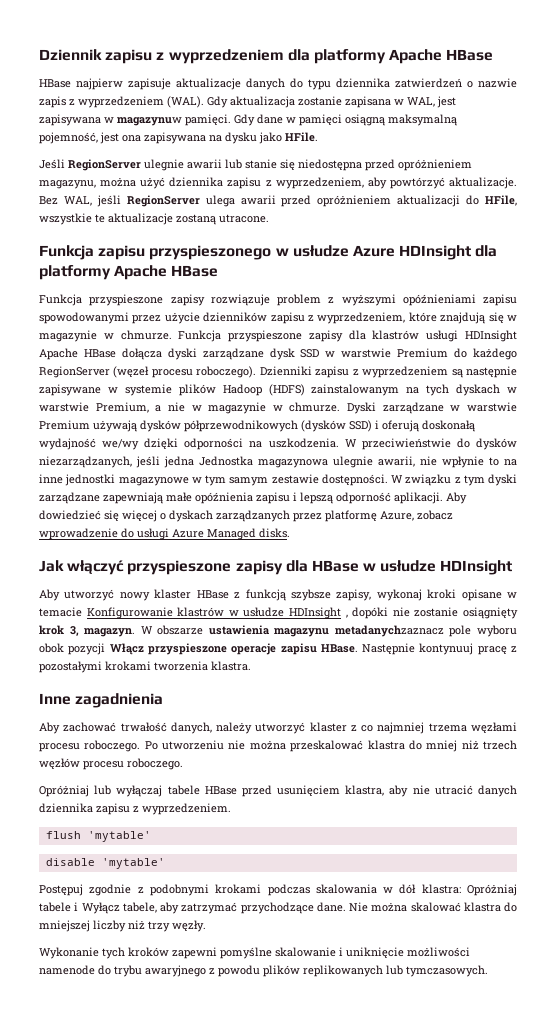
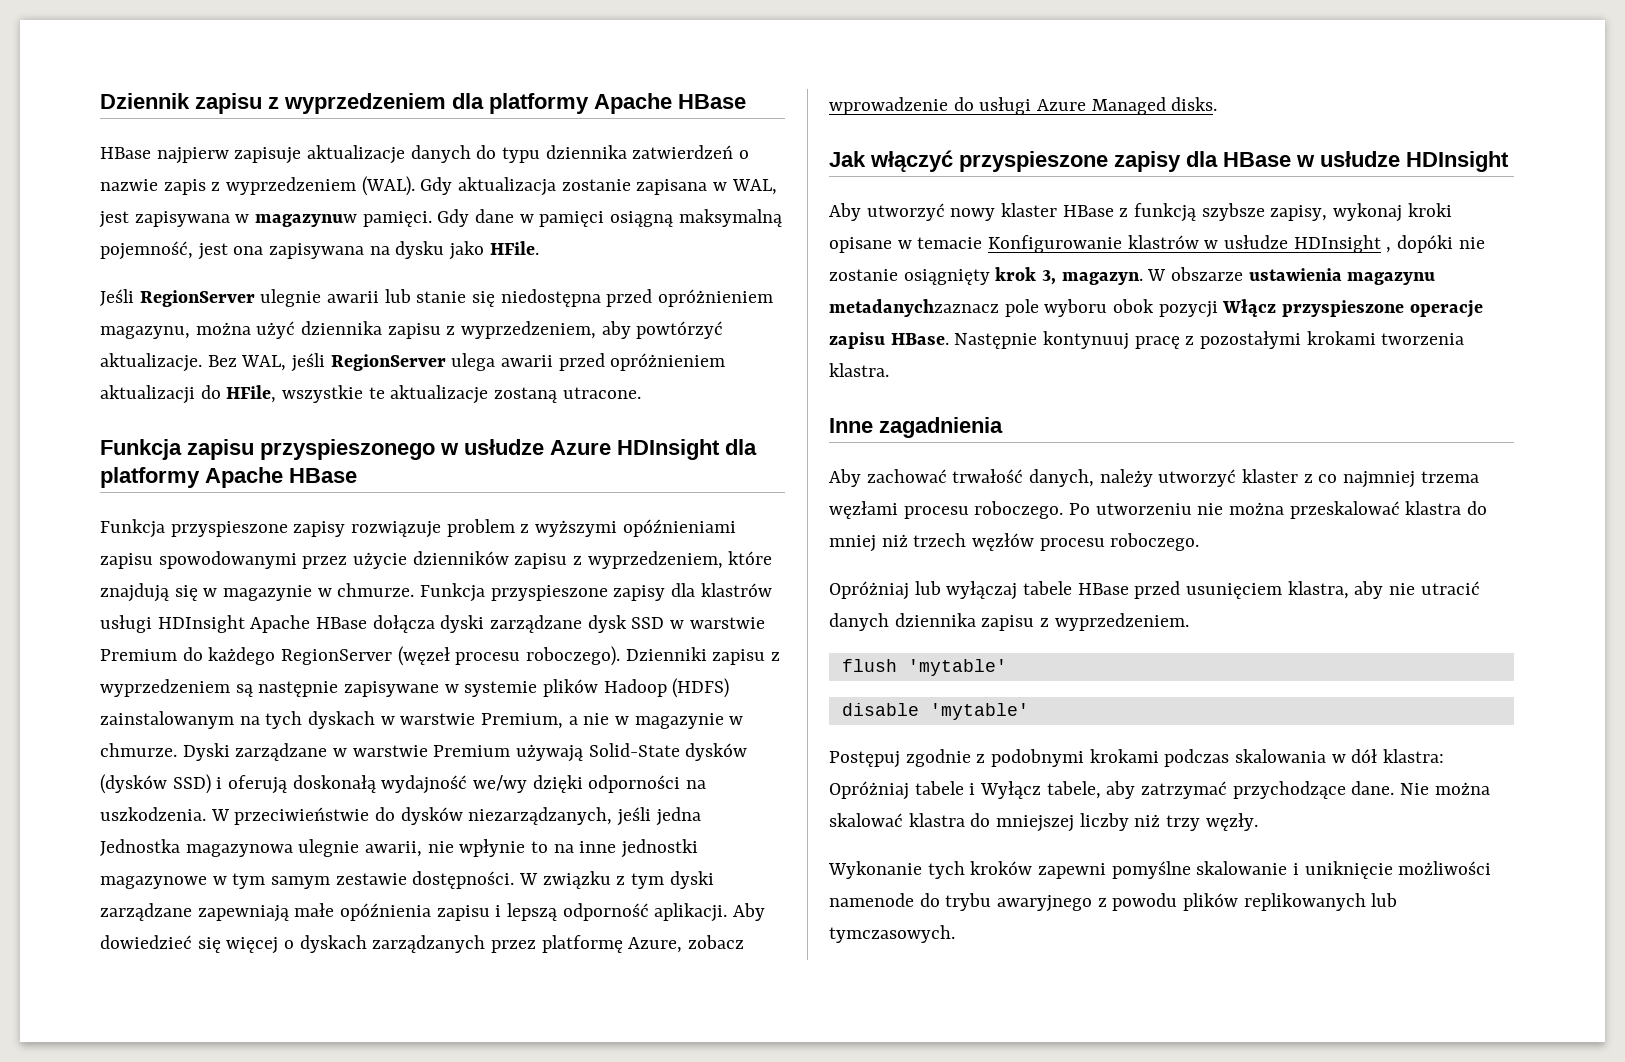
[140,420,298,432] dysków półprzewodnikowych -> [588,743,748,761] Solid-State dysków

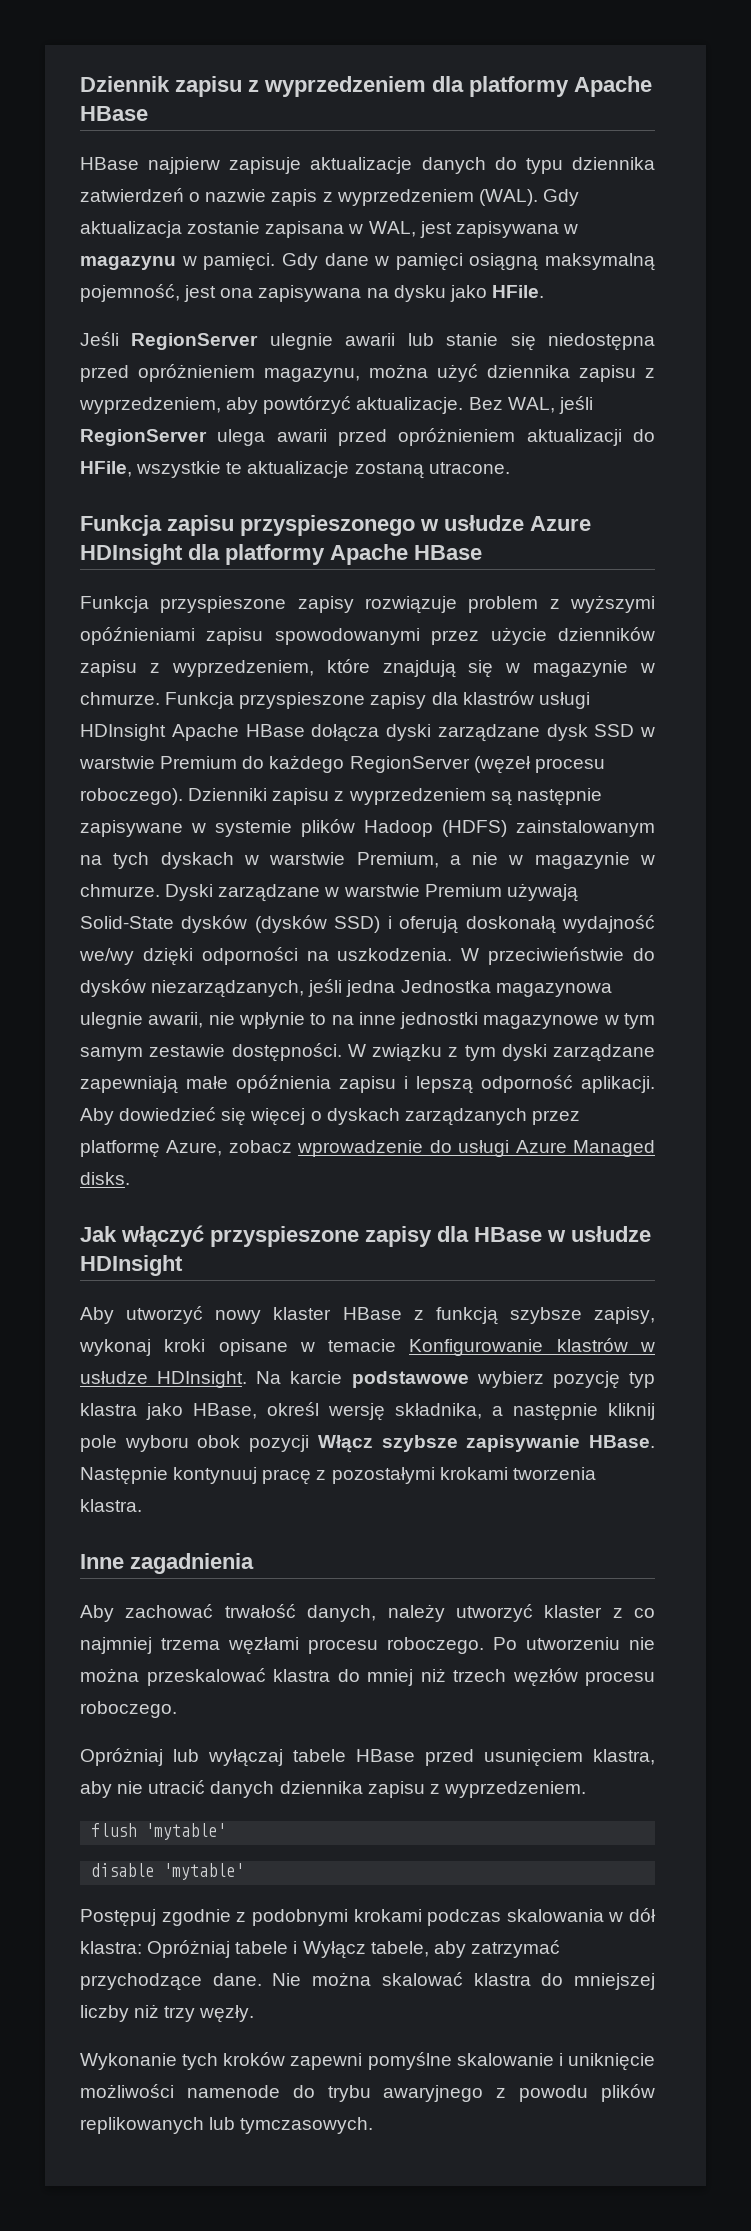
[255,214,358,227] magazynuw -> [80,256,197,270] magazynu w
[1293,235,1485,253] [829,267,1436,285] [829,299,999,317] HDInsight , dopóki nie zostanie osiągnięty krok 3, magazyn. W obszarze ustawienia magazynu metadanychzaznacz -> [157,1371,655,1389] [80,1402,655,1421] HDInsight. Na karcie podstawowe wybierz pozycję typ klastra jako HBase, określ wersję składnika, a następnie kliknij
[1282,300,1483,318] [829,332,885,349] przyspieszone operacje zapisu -> [381,1435,581,1452] szybsze zapisywanie

